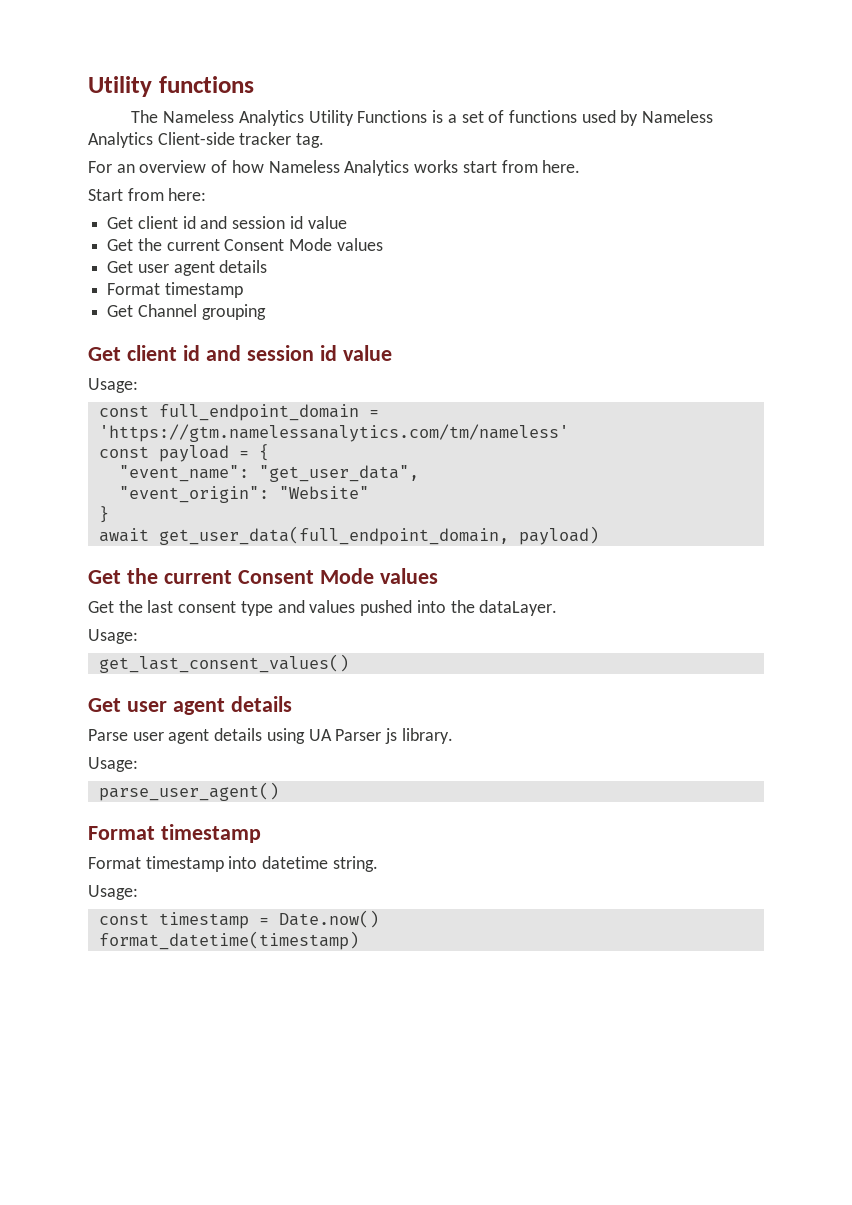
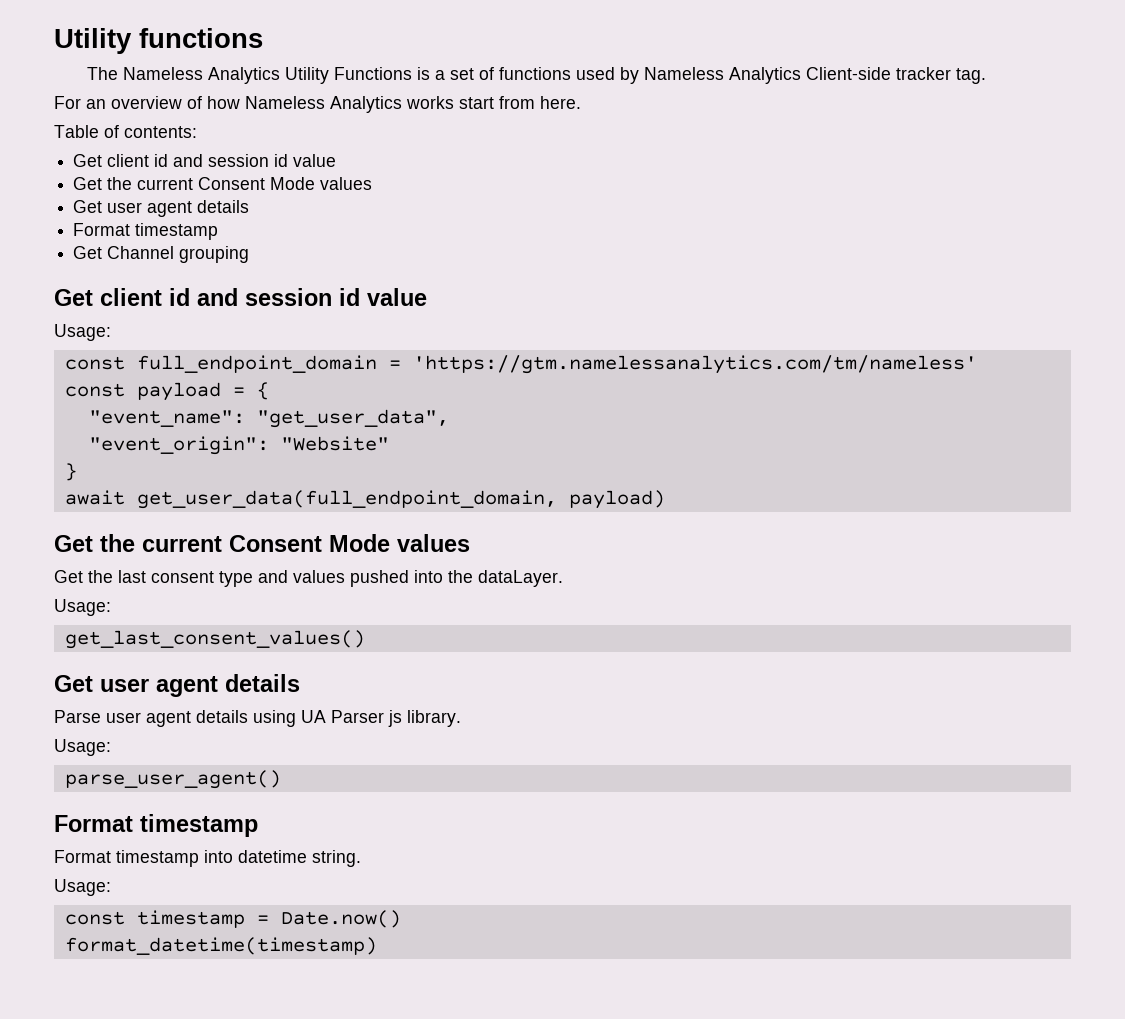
[88,188,207,201] Start from here: -> [54,125,197,138] Table of contents:

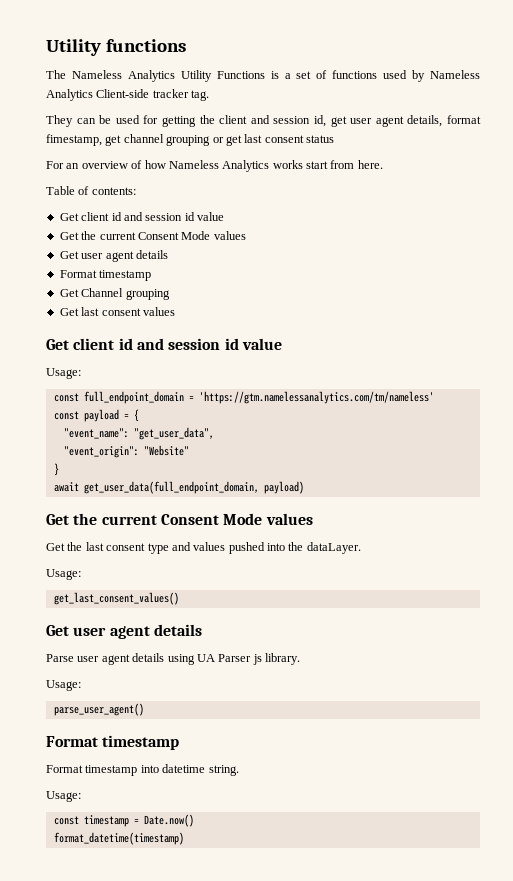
(986, 76) none -> [46,115,482,127] [46,134,334,146] // They can be used for getting the client and session id, get user agent details, format fimestamp, get channel grouping or get last consent status
(250, 254) none -> [59,307,175,316] // Get last consent values

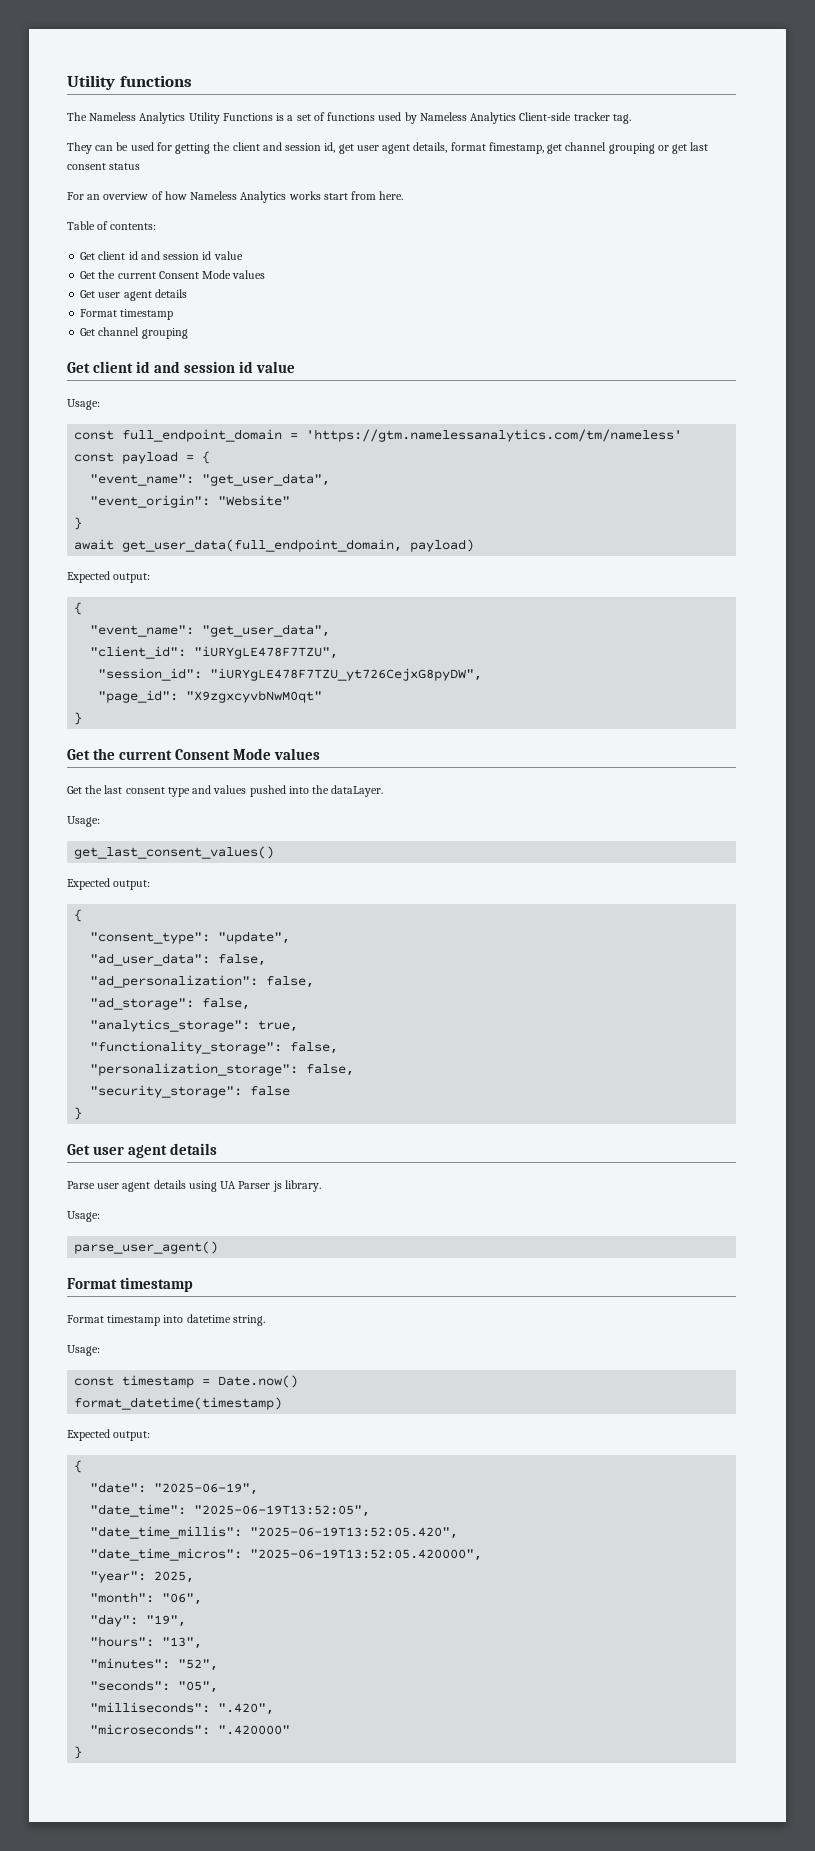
[81,288,170,300] [59,307,175,316] Channel grouping // Get last consent values -> [98,327,188,339] channel grouping
(304, 487) none -> [67,571,151,583] [74,602,83,615] [90,624,331,637] [90,646,339,659] [98,668,483,681] [98,690,323,703] [74,712,83,725] // Expected output: // { // "event_name": "get_user_data", // "client_id": "iURYgLE478F7TZU", // "session_id": "iURYgLE478F7TZU_yt726CejxG8pyDW", // "page_id": "X9zgxcyvbNwM0qt" // }
(179, 598) none -> [67,878,151,890] [74,909,83,922] [90,931,291,944] [90,953,267,966] [90,975,315,988] [90,997,251,1010] [90,1019,299,1032] [90,1041,339,1054] [90,1063,355,1076] [90,1085,291,1098] [74,1107,83,1120] // Expected output: // { // "consent_type": "update", // "ad_user_data": false, // "ad_personalization": false, // "ad_storage": false, // "analytics_storage": true, // "functionality_storage": false, // "personalization_storage": false, // "security_storage": false // }
(184, 838) none -> [67,1429,151,1441] [74,1460,83,1473] [90,1482,259,1495] [90,1504,371,1517] [90,1526,459,1539] [90,1548,483,1561] [90,1571,195,1583] [90,1592,203,1605] [90,1614,187,1627] [90,1636,203,1649] [90,1658,219,1671] [90,1680,219,1693] [90,1702,275,1715] [90,1724,291,1735] [74,1746,83,1759] // Expected output: // { // "date": "2025-06-19", // "date_time": "2025-06-19T13:52:05", // "date_time_millis": "2025-06-19T13:52:05.420", // "date_time_micros": "2025-06-19T13:52:05.420000", // "year": 2025, // "month": "06", // "day": "19", // "hours": "13", // "minutes": "52", // "seconds": "05", // "milliseconds": ".420", // "microseconds": ".420000" // }

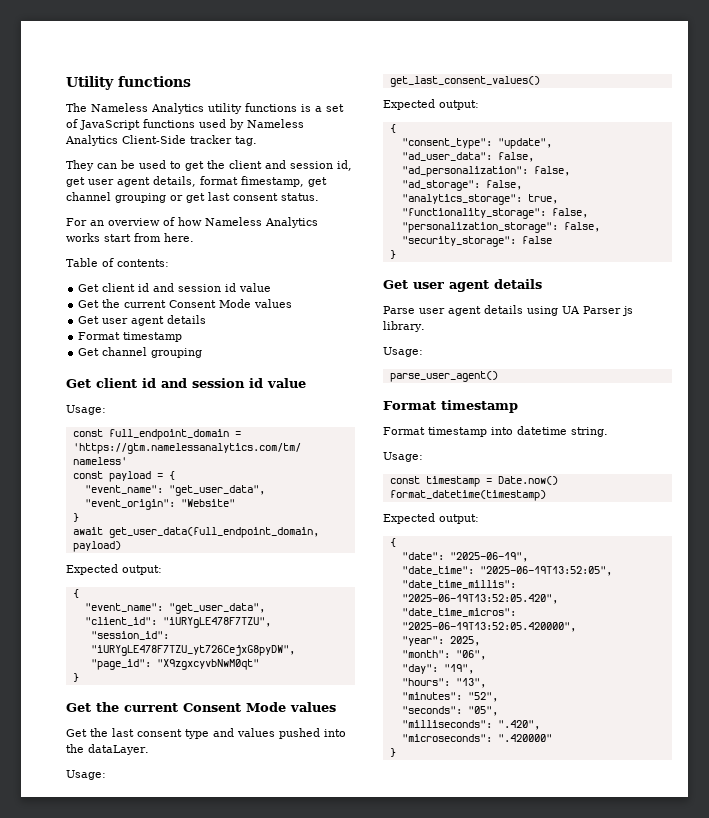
[188,112,273,124] Utility Functions -> [208,103,297,114] utility functions
(325, 116) none -> [80,120,140,130] JavaScript
[519,112,572,121] Client-side -> [122,135,186,144] Client-Side
[156,142,211,154] for getting -> [170,161,204,171] to get
[109,163,141,170] status -> [281,193,319,201] status.

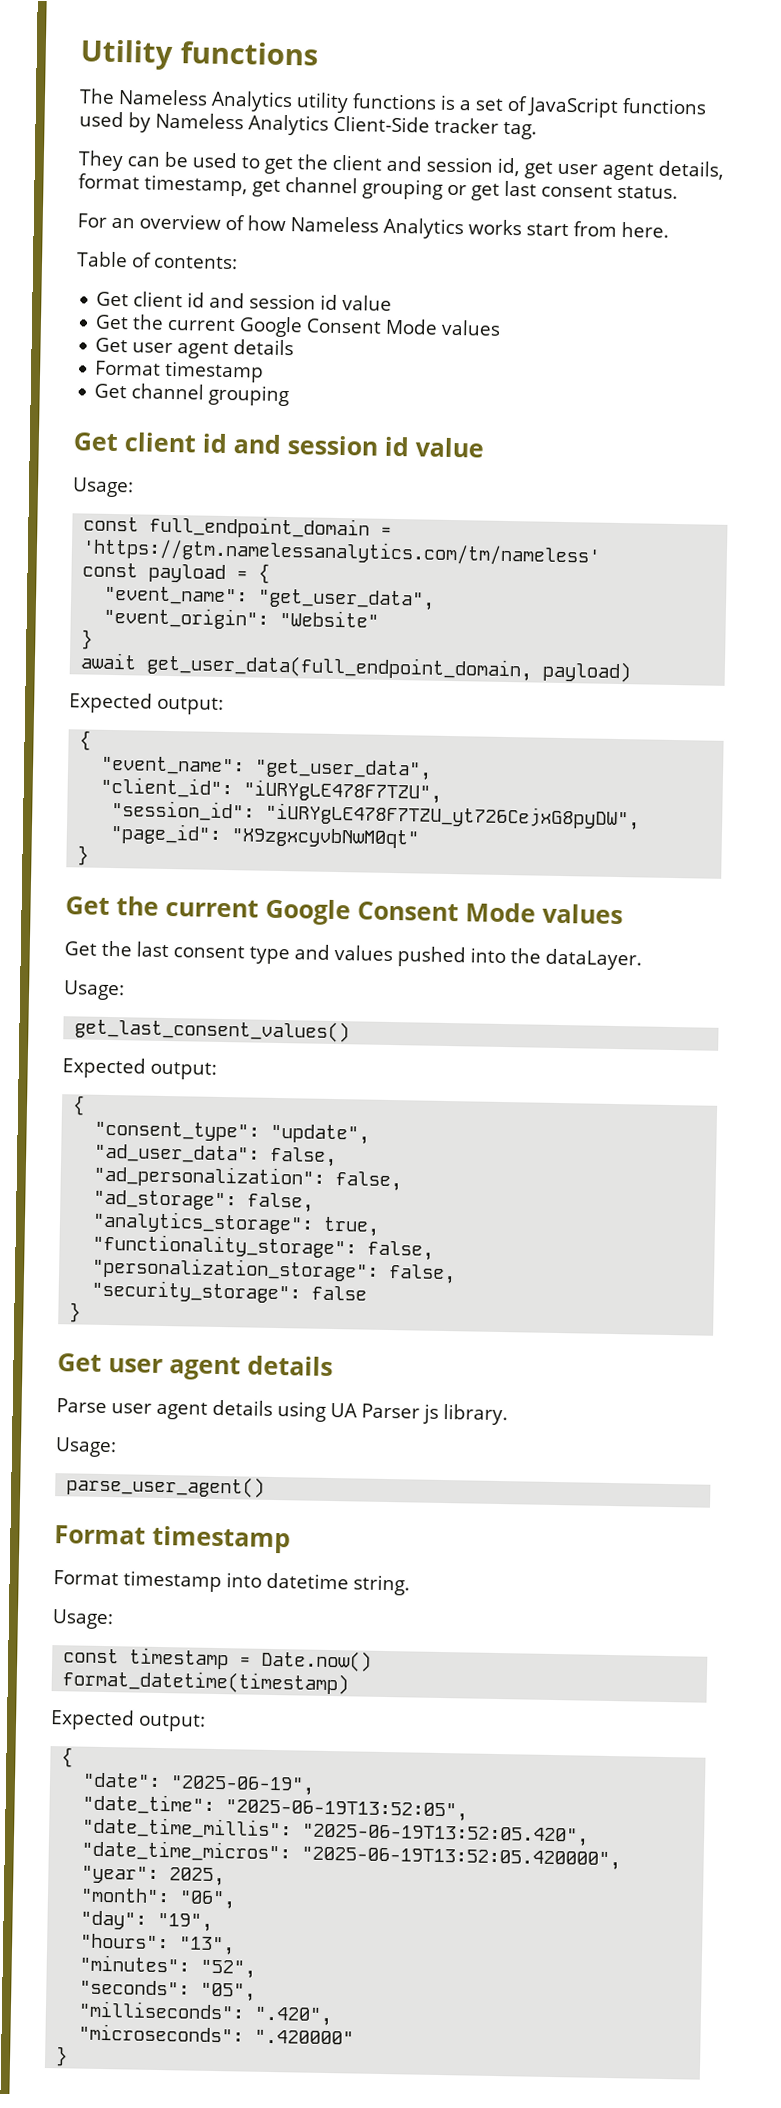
[241,176,304,187] fimestamp, -> [144,174,248,197] timestamp,
(167, 304) none -> [239,316,304,338] Google
(178, 707) none -> [265,898,351,926] Google

